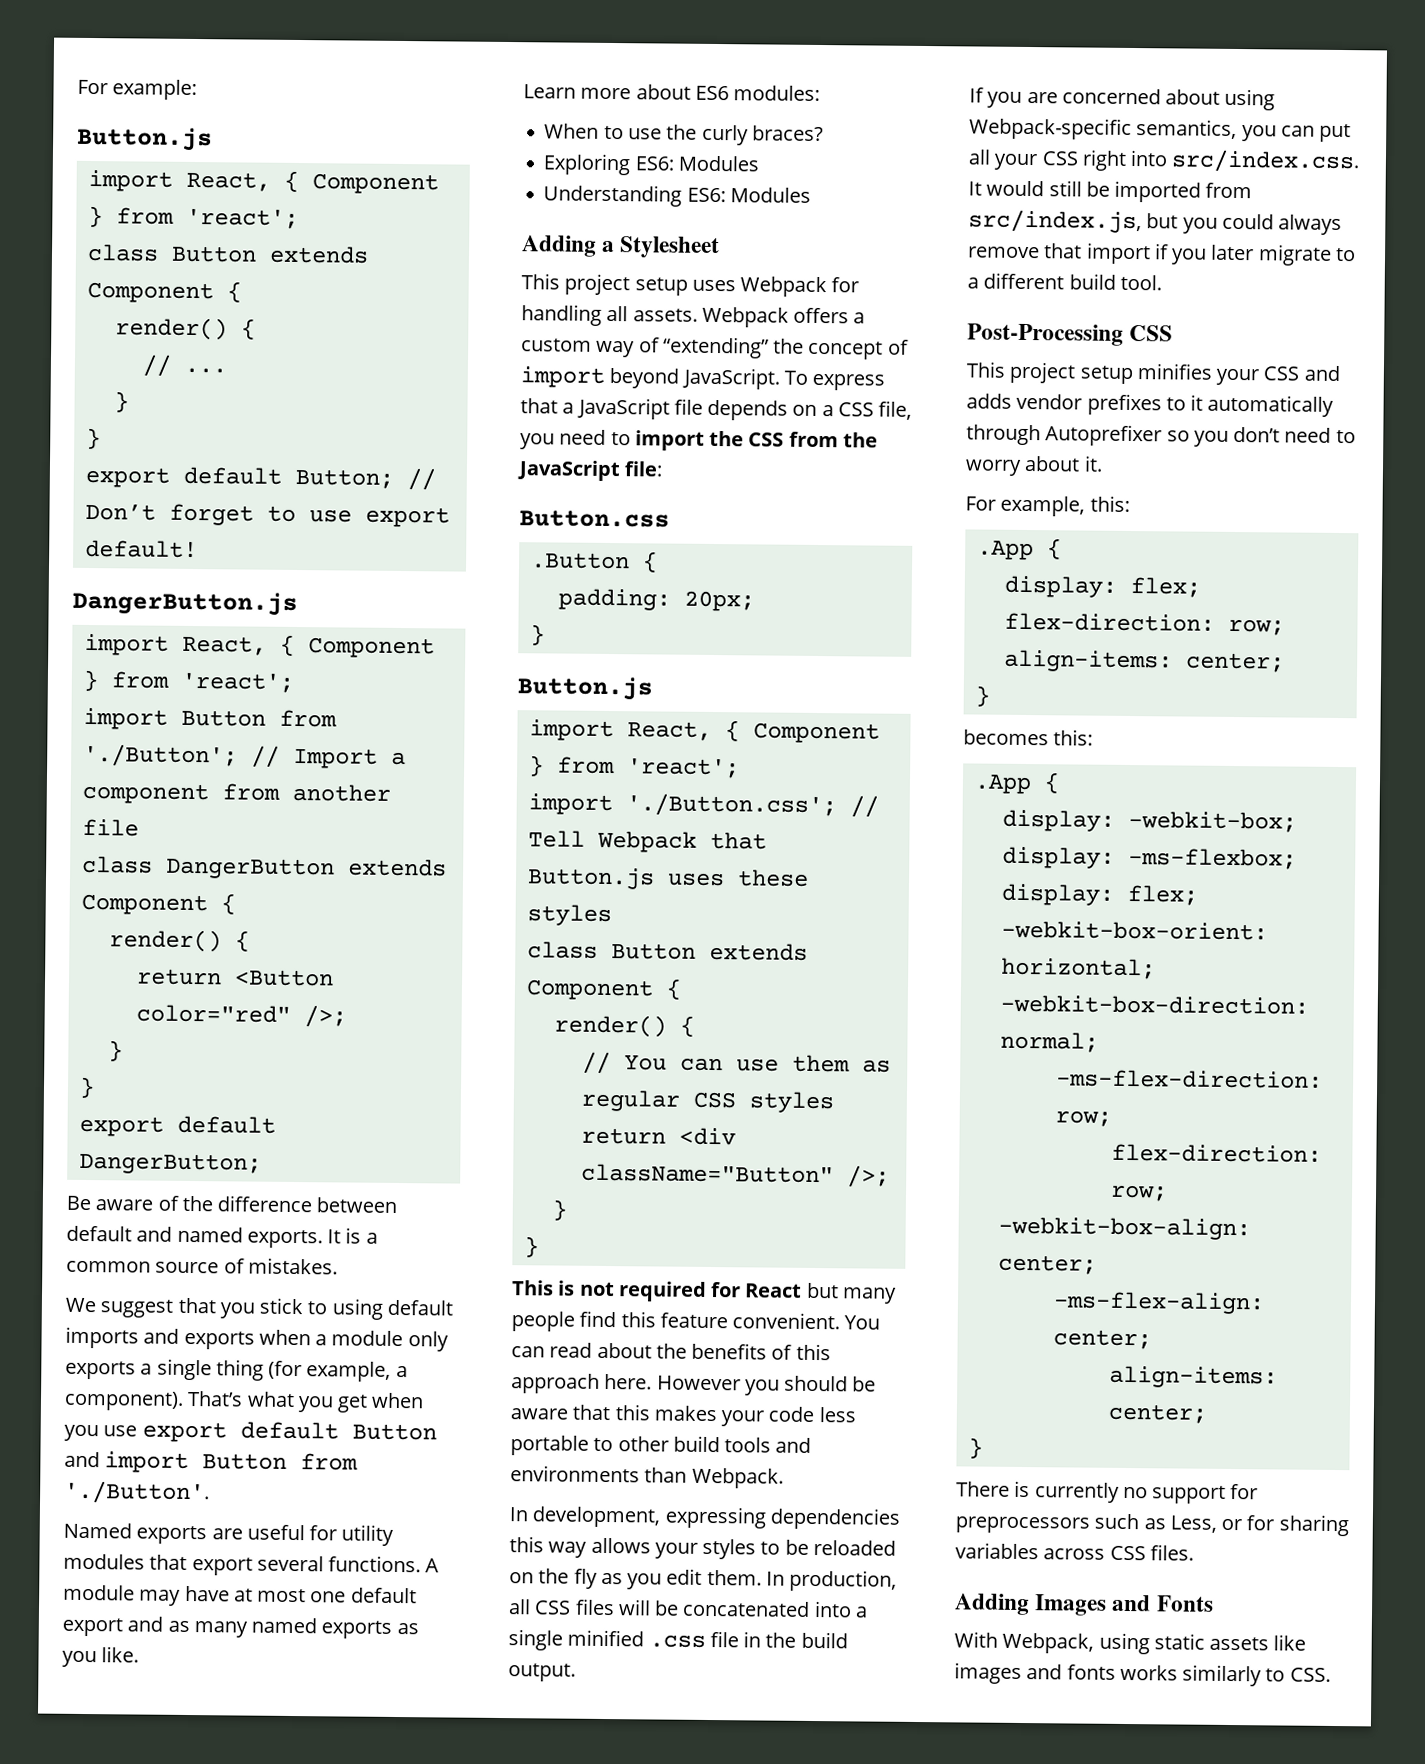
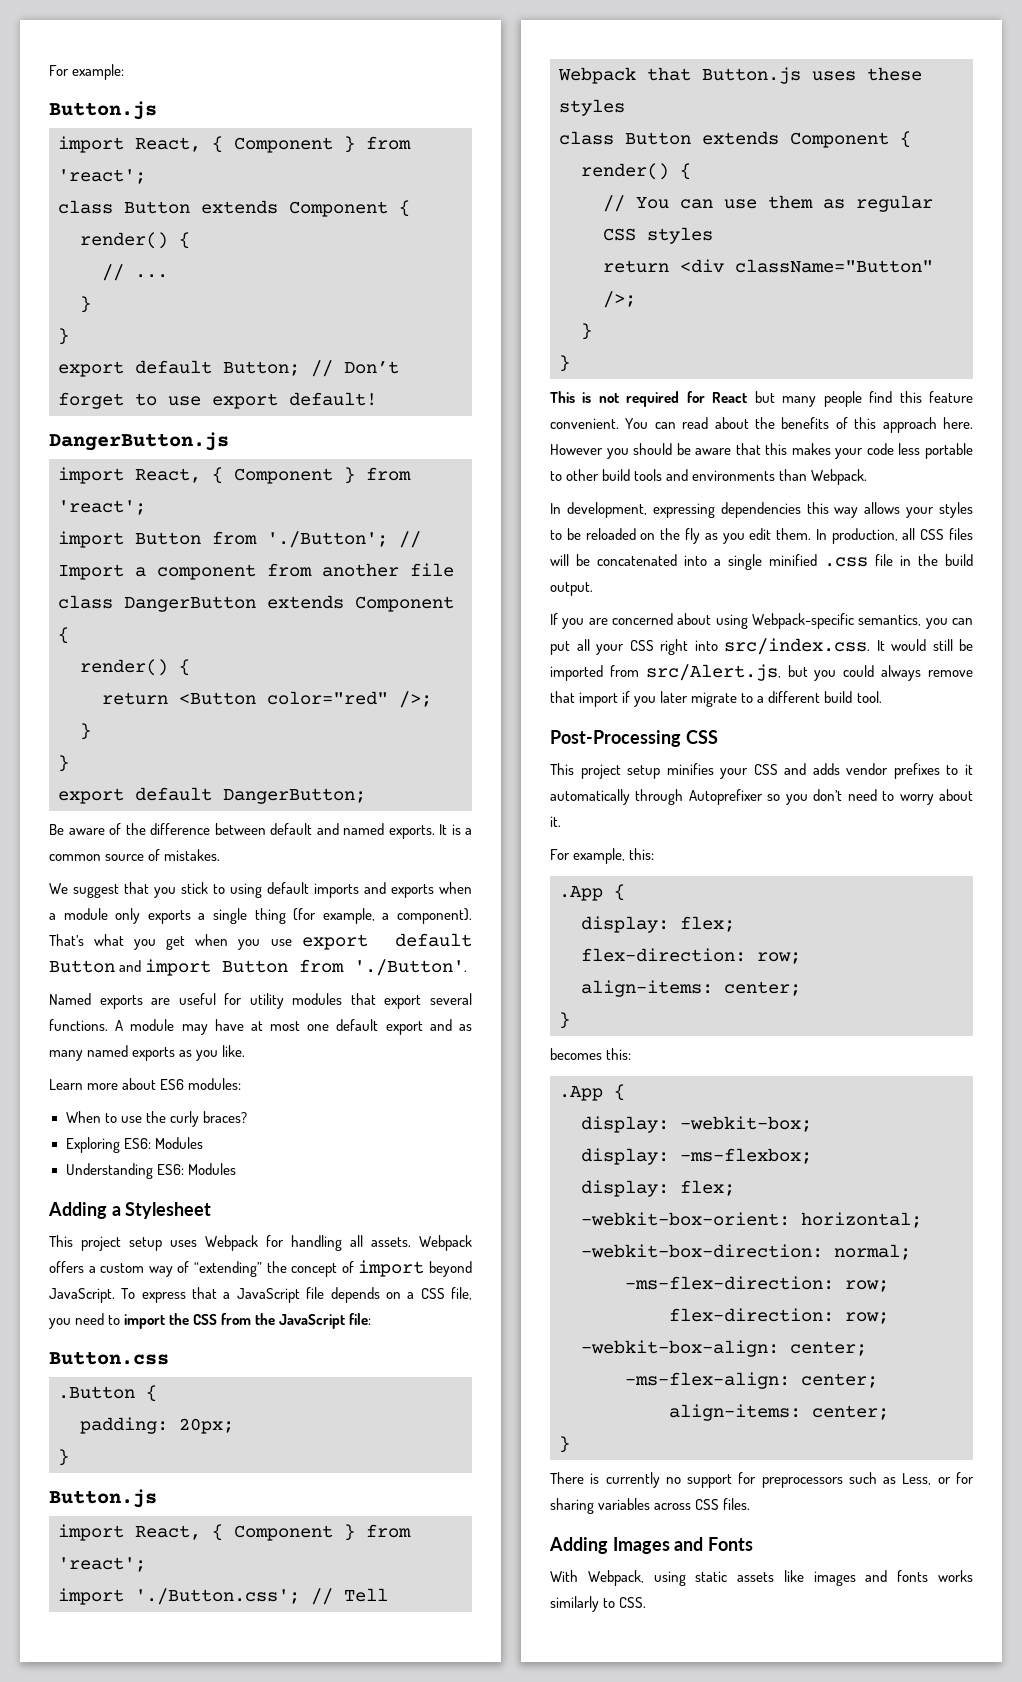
[968,209,1142,234] src/index.js, -> [645,664,781,681] src/Alert.js,

